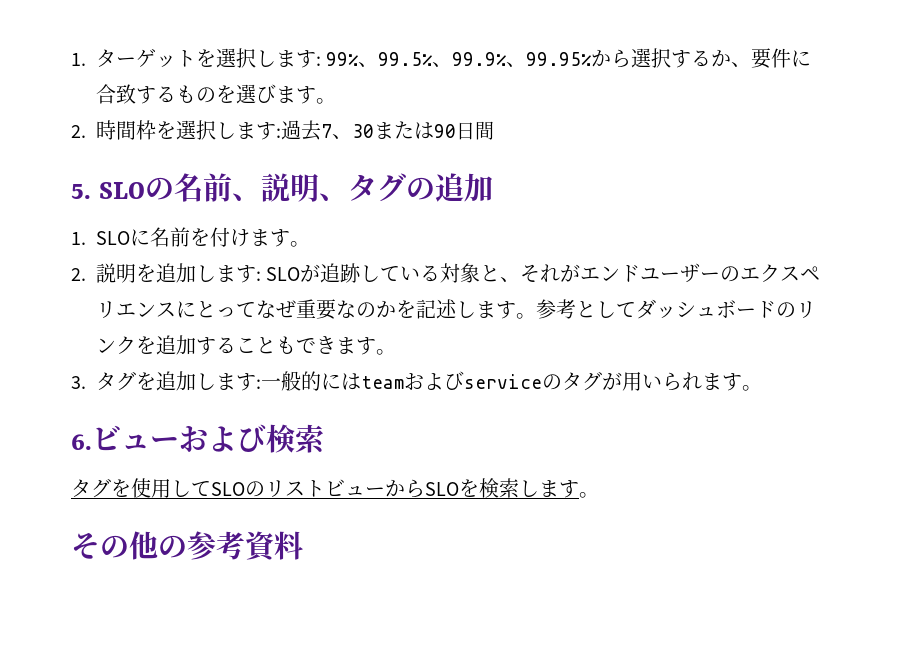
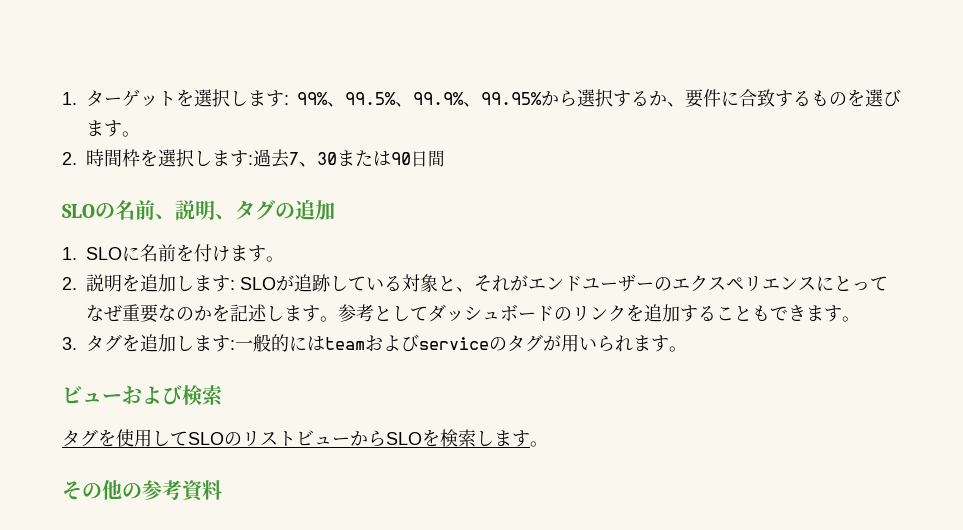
[71,184,91,199] 5. -> (445, 158) none
[71,434,92,450] 6. -> (687, 349) none

